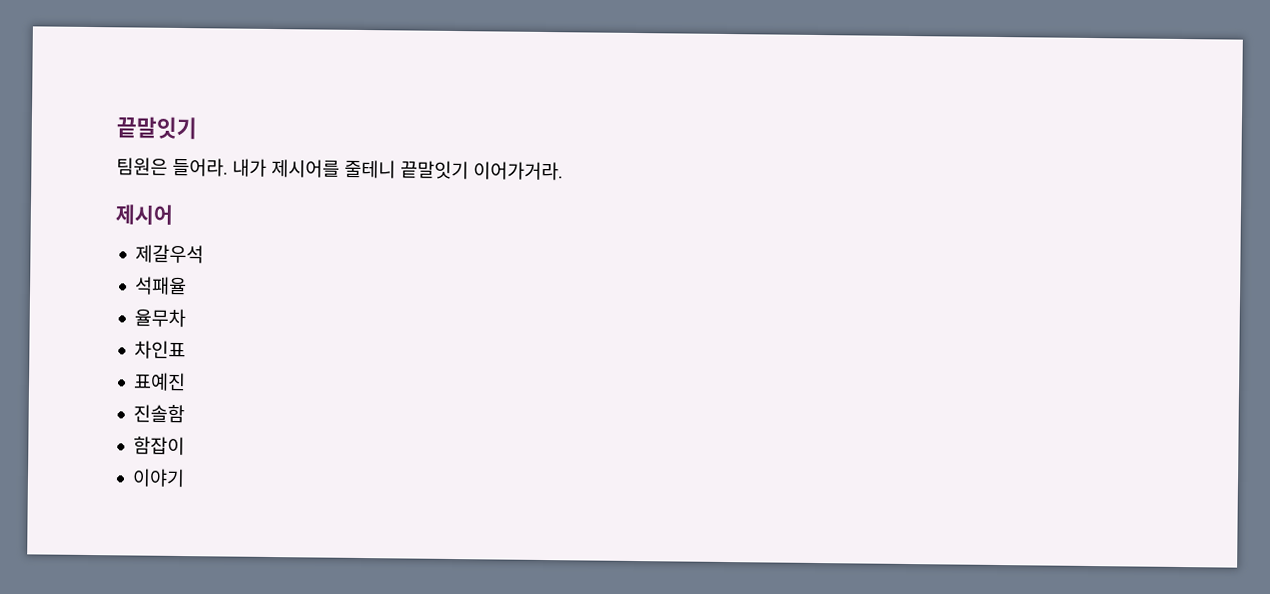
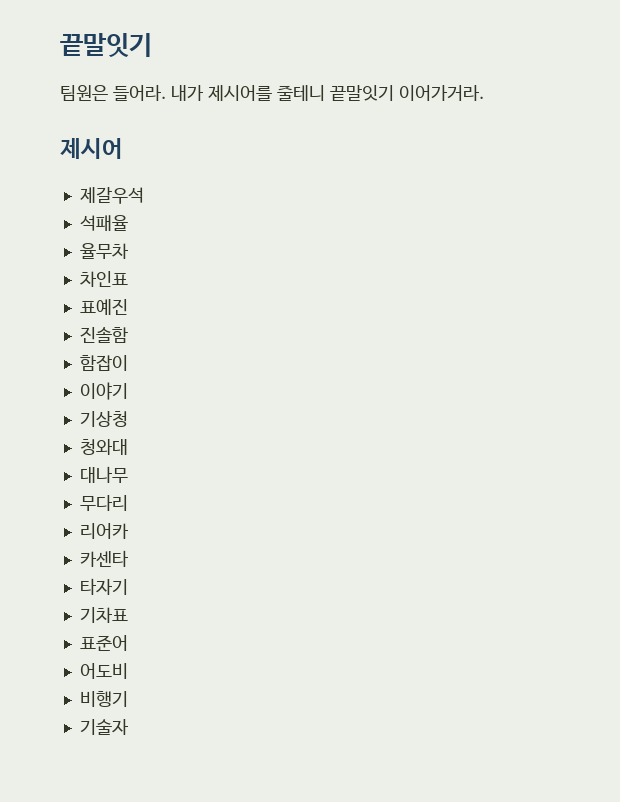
(186, 478) none -> [79,411,128,427] [79,439,128,455] [79,466,128,483] [79,495,128,511] [79,523,129,539] [79,550,129,567] [79,578,128,595] [79,607,128,623] [79,635,128,651] [79,663,128,679] [79,691,128,707] [79,719,129,735] // 기상청 // 청와대 // 대나무 // 무다리 // 리어카 // 카센타 // 타자기 // 기차표 // 표준어 // 어도비 // 비행기 // 기술자

